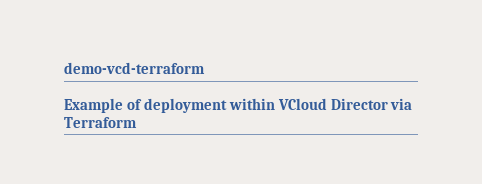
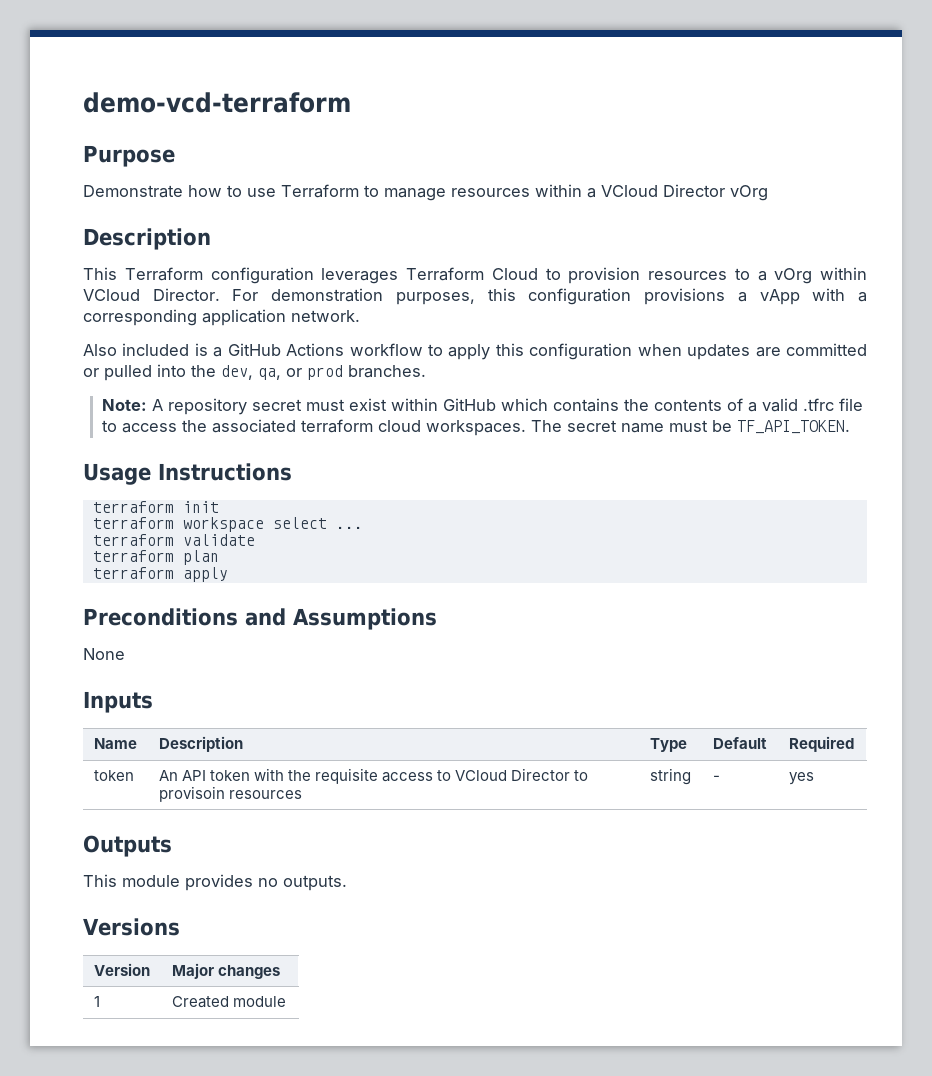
[64,98,413,113] [64,117,137,128] Example of deployment within VCloud Director via Terraform -> [83,145,175,167] [83,184,768,201] [83,228,211,250] [83,267,867,284] [83,288,868,305] [83,309,360,326] [83,343,868,360] [83,364,426,381] [101,398,863,415] [101,419,850,436] [83,463,292,485] [92,501,219,513] [92,517,363,532] [92,534,255,546] [92,550,219,565] [92,567,228,582] [83,608,437,630] [83,648,125,660] [83,691,153,713] [93,738,137,749] [158,736,243,752] [649,738,687,752] [712,737,767,749] [788,736,854,752] [93,770,134,781] [158,768,589,784] [158,786,302,802] [649,768,691,785] [712,775,720,781] [788,772,814,785] [83,835,172,857] [83,874,347,891] [83,918,180,936] [93,963,150,976] [171,963,280,979] [93,996,100,1007] [171,996,286,1008] Purpose // Demonstrate how to use Terraform to manage resources within a VCloud Director vOrg // Description // This Terraform configuration leverages Terraform Cloud to provision resources to a vOrg within VCloud Director. For demonstration purposes, this configuration provisions a vApp with a corresponding application network. // Also included is a GitHub Actions workflow to apply this configuration when updates are committed or pulled into the dev, qa, or prod branches. // Note: A repository secret must exist within GitHub which contains the contents of a valid .tfrc file to access the associated terraform cloud workspaces. The secret name must be TF_API_TOKEN. // Usage Instructions // terraform init // terraform workspace select ... // terraform validate // terraform plan // terraform apply // Preconditions and Assumptions // None // Inputs // Name | Description | Type | Default | Required // token | An API token with the requisite access to VCloud Director to provisoin resources | string | - | yes // Outputs // This module provides no outputs. // Versions // Version | Major changes // 1 | Created module

